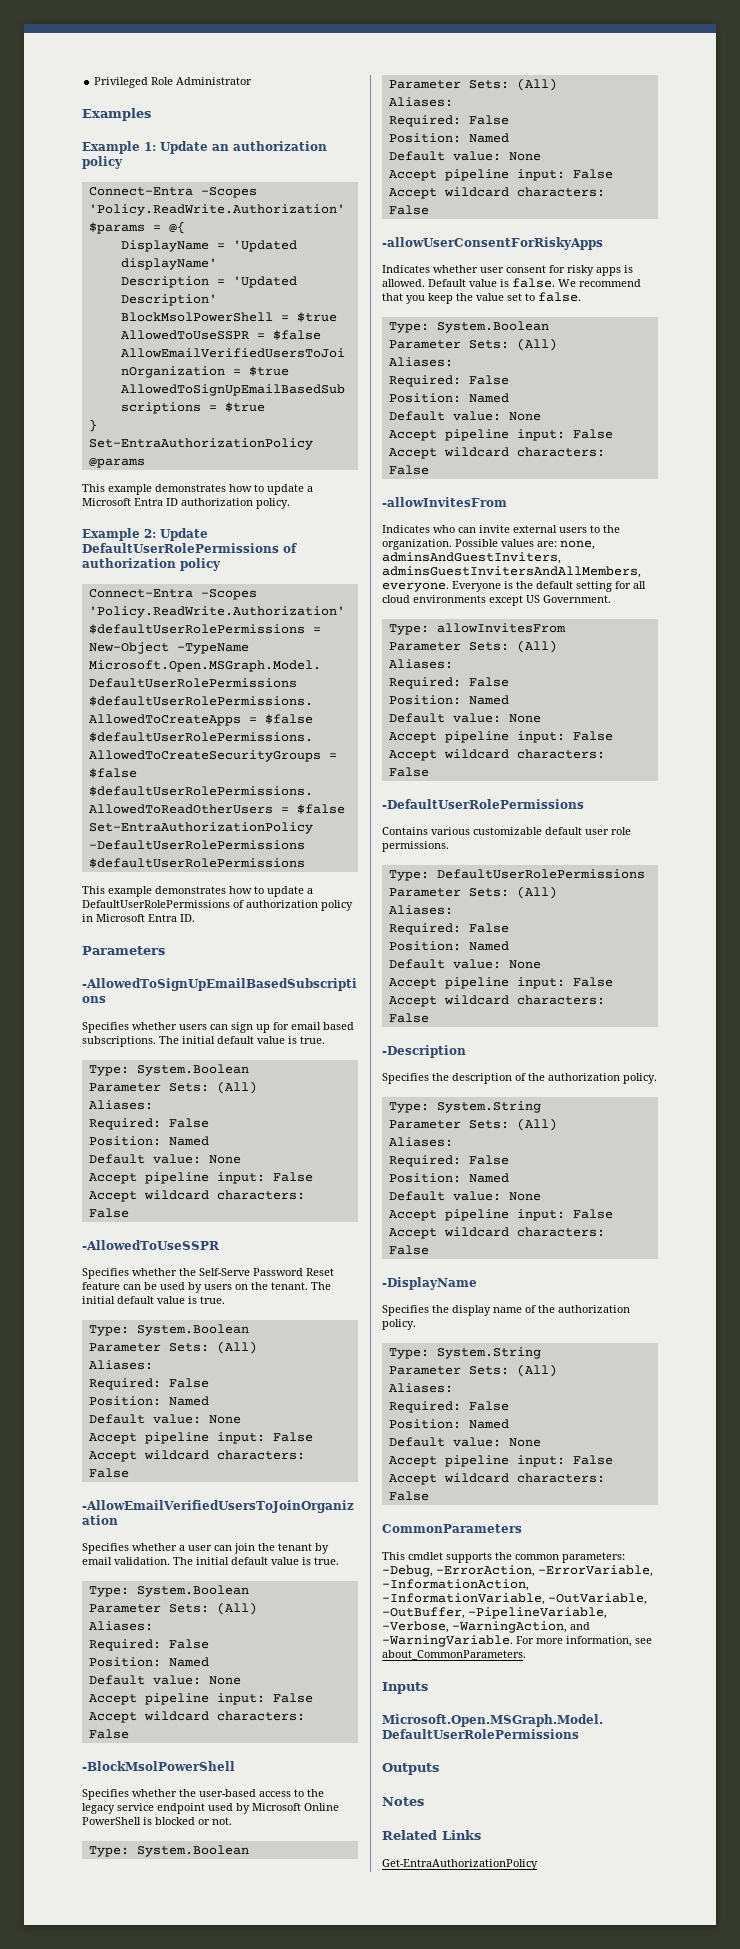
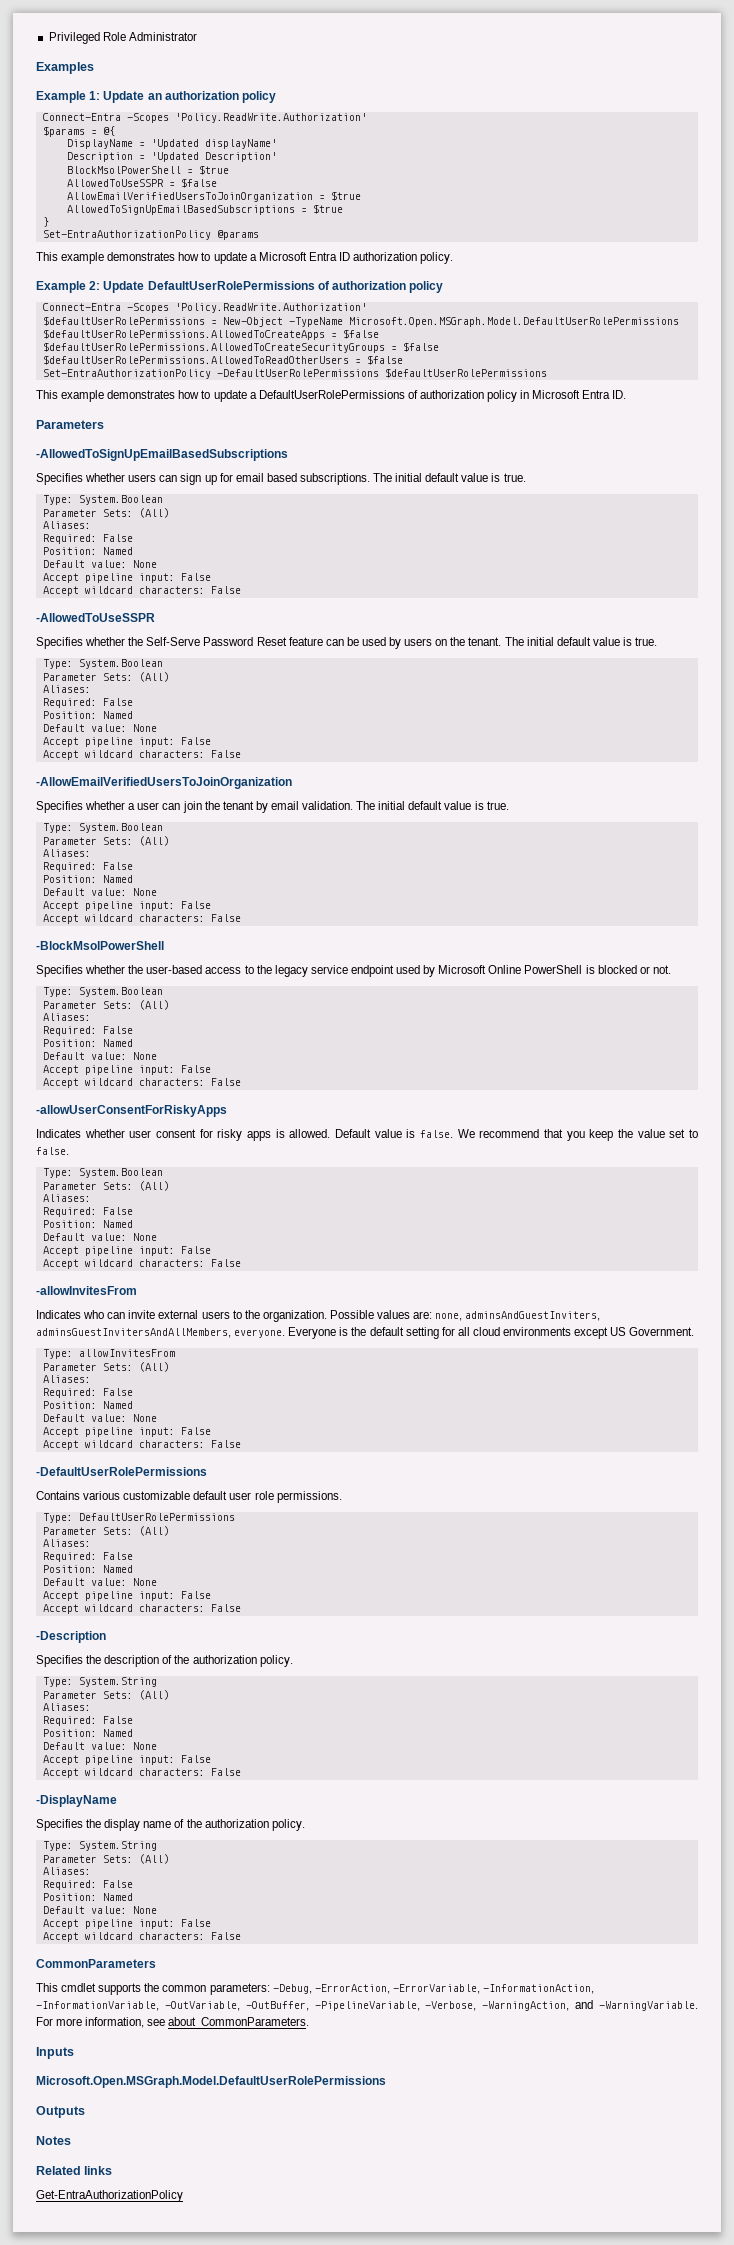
[442,1830,481,1840] Links -> [84,2166,113,2175] links

